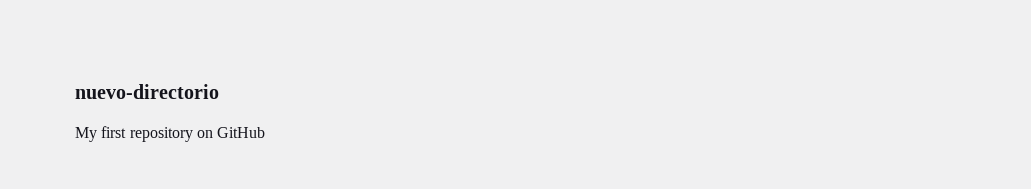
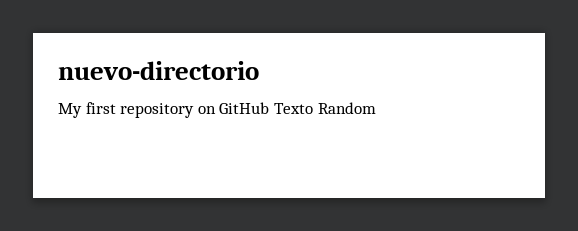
(266, 132) none -> [273,102,376,114] Texto Random

